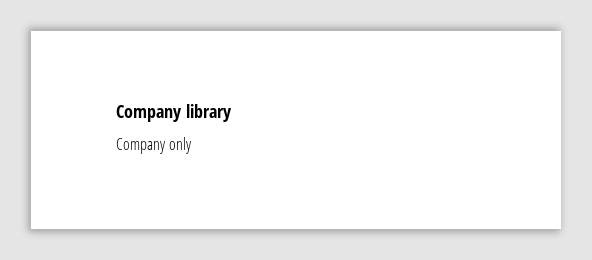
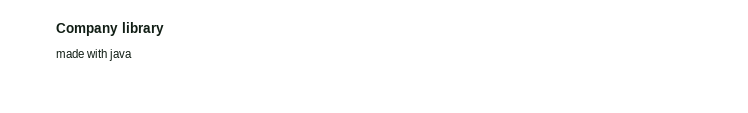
[116,137,193,154] Company only -> [56,49,133,61] made with java

